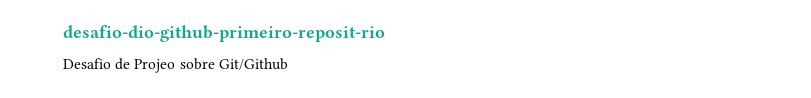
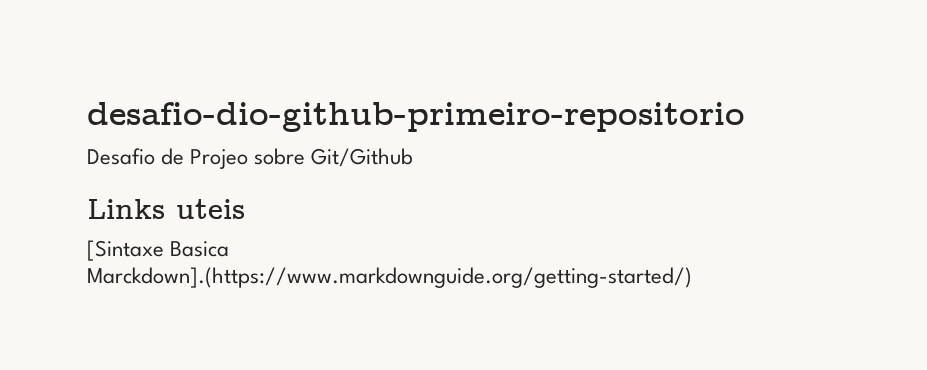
[63,25,385,42] desafio-dio-github-primeiro-reposit-rio -> [87,102,745,132] desafio-dio-github-primeiro-repositorio
(288, 64) none -> [87,199,245,219] [87,240,230,261] [87,267,692,288] // Links uteis // [Sintaxe Basica Marckdown].(https://www.markdownguide.org/getting-started/)

